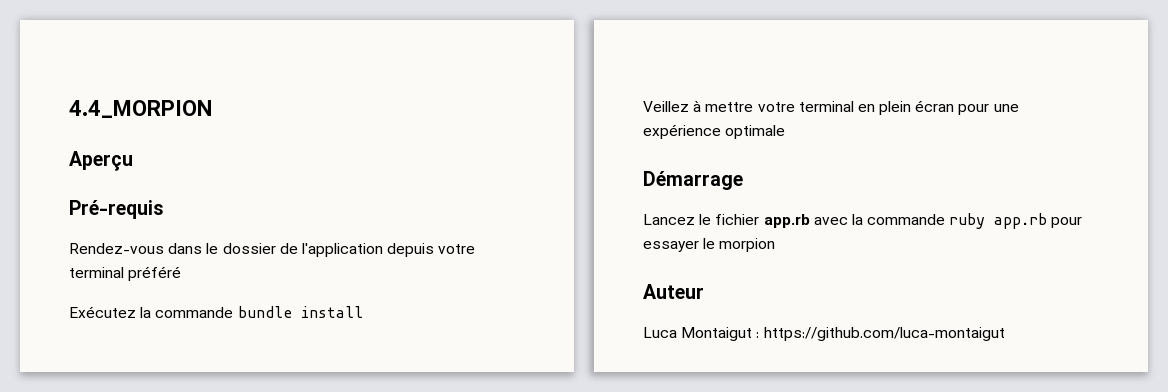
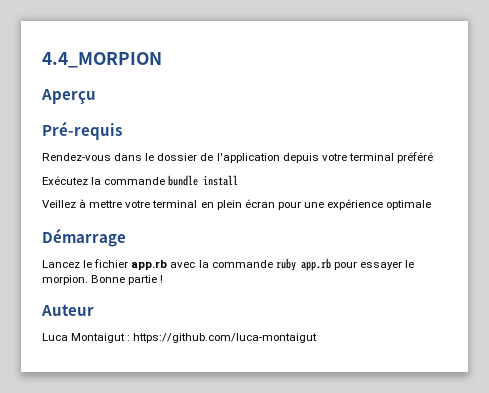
[719,238,776,252] morpion -> [42,275,164,285] morpion. Bonne partie !

